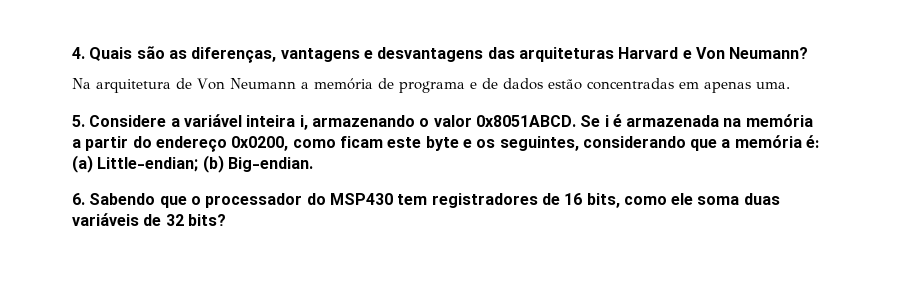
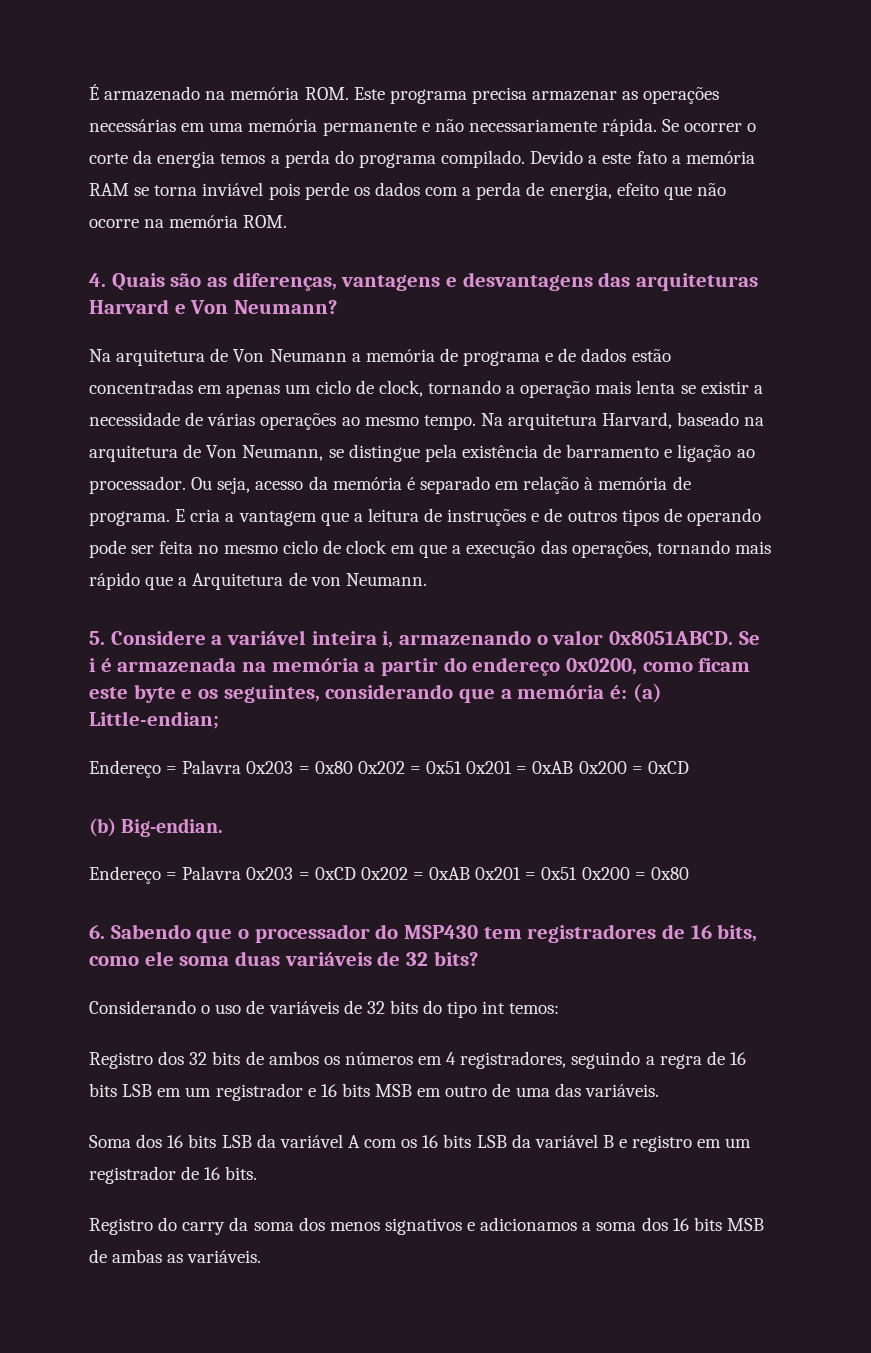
(72, 53) none -> [89,84,720,104] [89,118,757,136] [89,150,755,168] [89,182,726,200] [89,215,288,228] É armazenado na memória ROM. Este programa precisa armazenar as operações necessárias em uma memória permanente e não necessariamente rápida. Se ocorrer o corte da energia temos a perda do programa compilado. Devido a este fato a memória RAM se torna inviável pois perde os dados com a perda de energia, efeito que não ocorre na memória ROM. //
[755,82,790,89] uma. -> [285,380,763,398] [89,412,765,430] [89,444,755,462] [89,476,691,494] [89,508,761,526] [89,540,771,558] [89,572,427,590] um ciclo de clock, tornando a operação mais lenta se existir a necessidade de várias operações ao mesmo tempo. Na arquitetura Harvard, baseado na arquitetura de Von Neumann, se distingue pela existência de barramento e ligação ao processador. Ou seja, acesso da memória é separado em relação à memória de programa. E cria a vantagem que a leitura de instruções e de outros tipos de operando pode ser feita no mesmo ciclo de clock em que a execução das operações, tornando mais rápido que a Arquitetura de von Neumann.
[202,155,313,173] (b) Big-endian. -> [89,760,689,778] [89,818,224,837] [89,866,689,884] // Endereço = Palavra 0x203 = 0x80 0x202 = 0x51 0x201 = 0xAB 0x200 = 0xCD // (b) Big-endian. // Endereço = Palavra 0x203 = 0xCD 0x202 = 0xAB 0x201 = 0x51 0x200 = 0x80
(226, 220) none -> [89,1000,560,1018] [89,1051,746,1069] [89,1083,659,1101] [89,1134,752,1152] [89,1166,258,1184] [89,1217,764,1235] [89,1249,262,1263] // Considerando o uso de variáveis de 32 bits do tipo int temos: // Registro dos 32 bits de ambos os números em 4 registradores, seguindo a regra de 16 bits LSB em um registrador e 16 bits MSB em outro de uma das variáveis. // Soma dos 16 bits LSB da variável A com os 16 bits LSB da variável B e registro em um registrador de 16 bits. // Registro do carry da soma dos menos signativos e adicionamos a soma dos 16 bits MSB de ambas as variáveis.

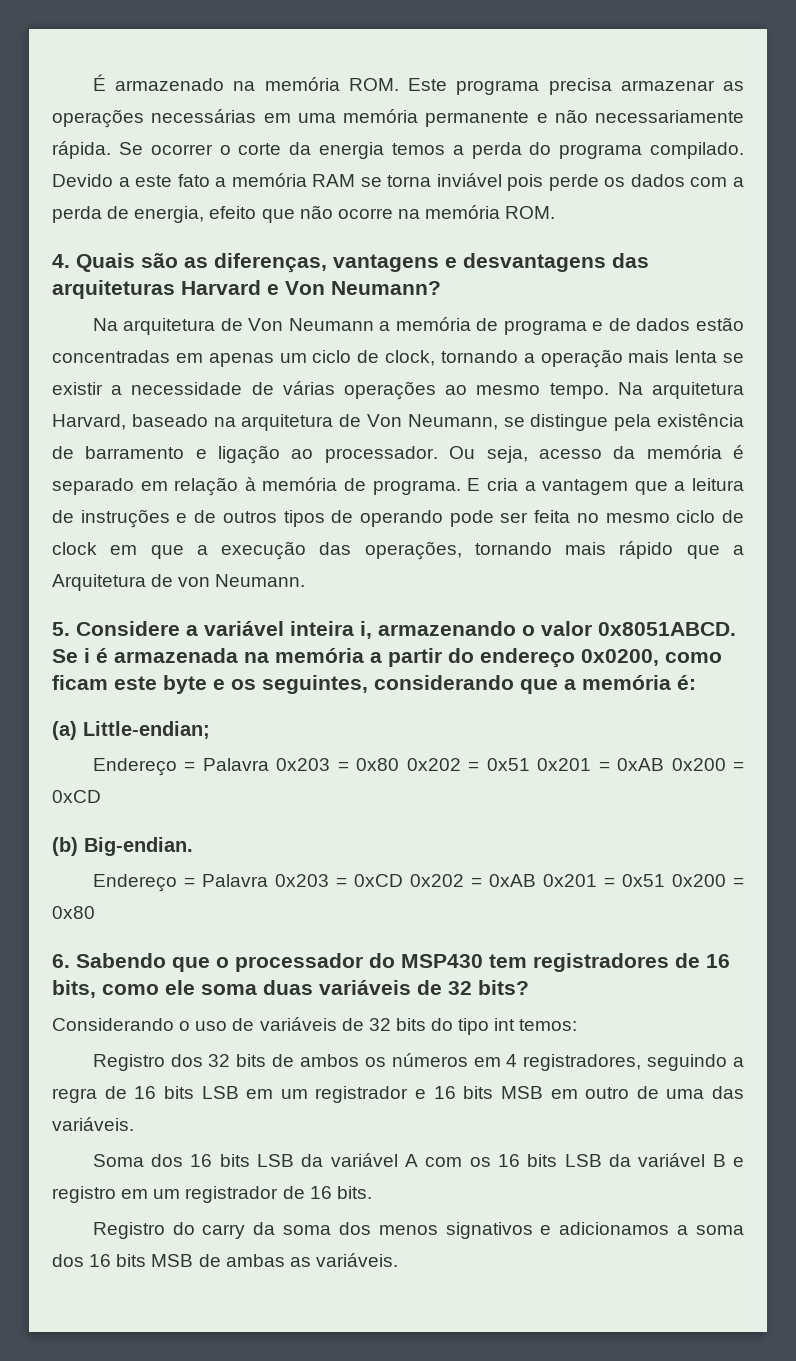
(628, 692) none -> (696, 682) //

